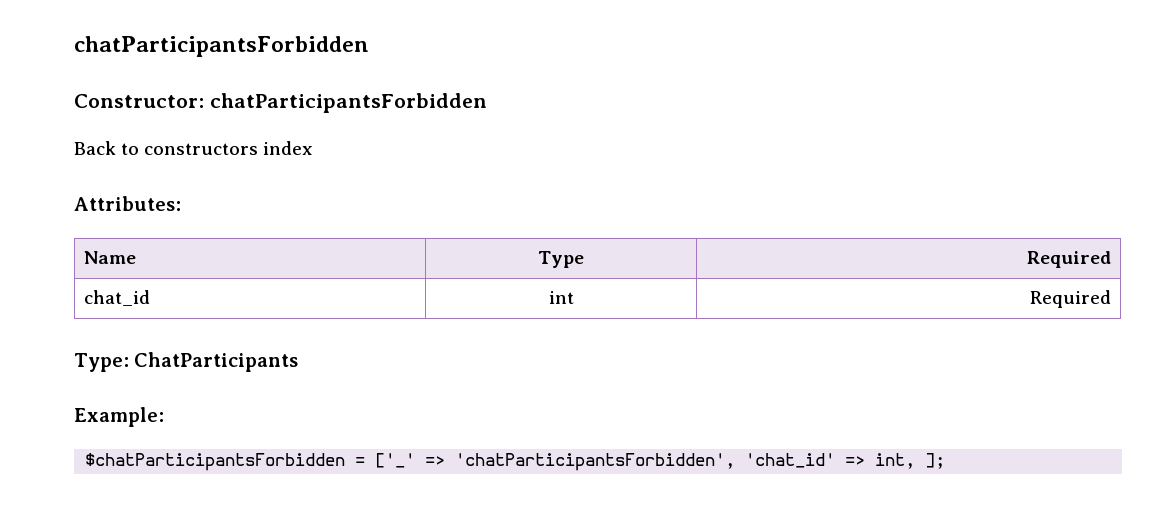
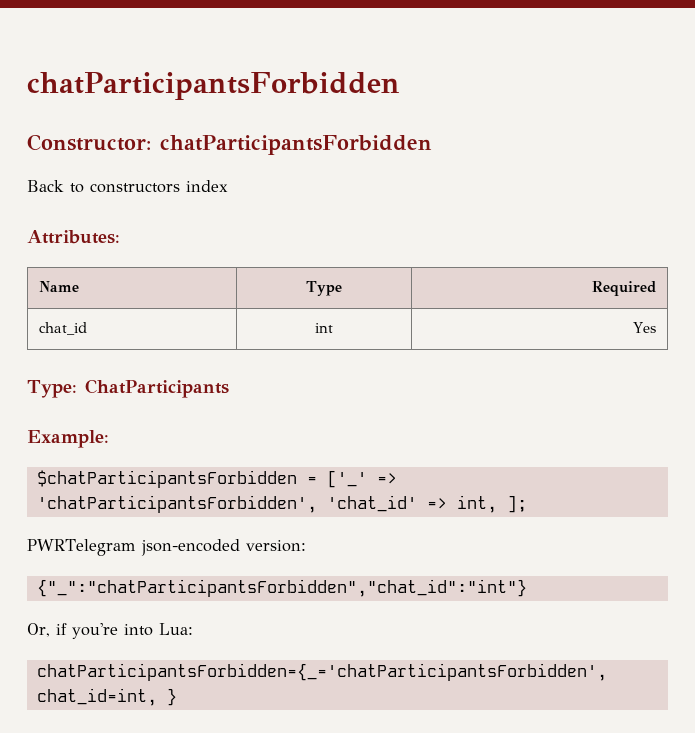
[1029,290,1111,308] Required -> [633,322,657,333] Yes
(946, 461) none -> [27,539,306,556] [36,579,527,597] [27,623,193,639] [36,663,607,681] [36,688,177,706] // PWRTelegram json-encoded version: // {"_":"chatParticipantsForbidden","chat_id":"int"} // Or, if you're into Lua: // chatParticipantsForbidden={_='chatParticipantsForbidden', chat_id=int, }

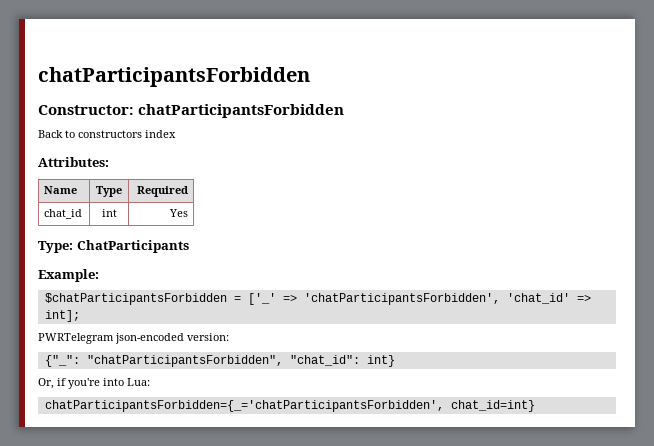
[456,495,527,513] int, ]; -> [44,310,80,322] int];
[36,579,527,597] {"_":"chatParticipantsForbidden","chat_id":"int"} -> [44,355,395,367] {"_": "chatParticipantsForbidden", "chat_id": int}
[36,688,177,706] chat_id=int, } -> [450,400,535,412] chat_id=int}

